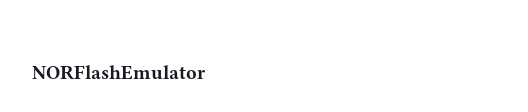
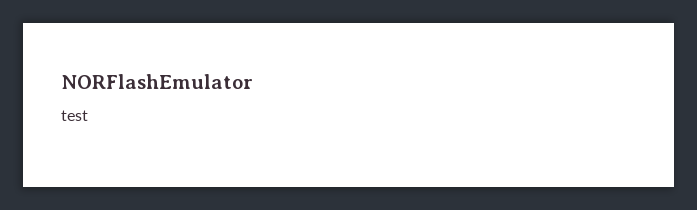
(206, 72) none -> [61,110,88,121] // test

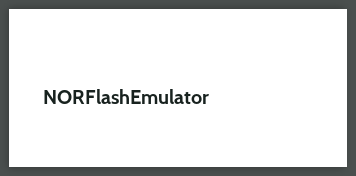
[61,110,88,121] // test -> (209, 96) none

